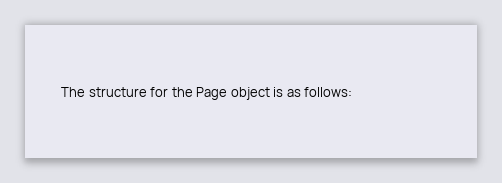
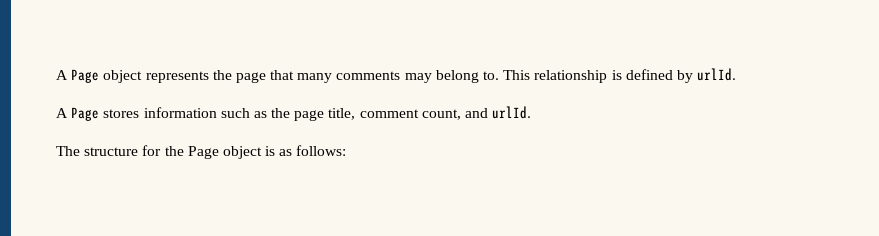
(61, 92) none -> [56,68,737,83] [56,106,532,121] A Page object represents the page that many comments may belong to. This relationship is defined by urlId. // A Page stores information such as the page title, comment count, and urlId. //

